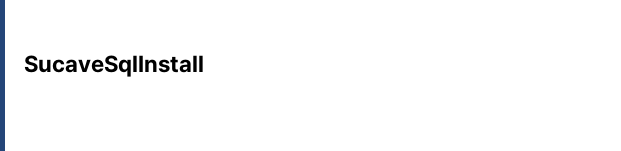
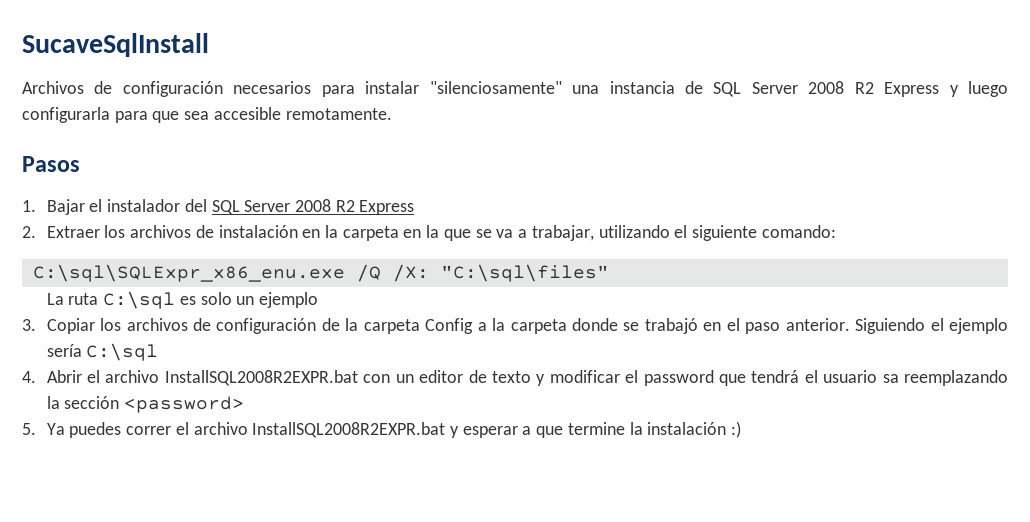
(204, 66) none -> [22,81,1008,97] [22,107,392,123] [22,156,80,172] [22,199,415,215] [22,225,836,241] [32,264,609,282] [46,291,318,309] [22,318,1008,334] [46,343,159,361] [22,370,1009,386] [46,396,245,413] [22,421,742,438] // Archivos de configuración necesarios para instalar "silenciosamente" una instancia de SQL Server 2008 R2 Express y luego configurarla para que sea accesible remotamente. // Pasos // 1. Bajar el instalador del SQL Server 2008 R2 Express // 2. Extraer los archivos de instalación en la carpeta en la que se va a trabajar, utilizando el siguiente comando: // C:\sql\SQLExpr_x86_enu.exe /Q /X: "C:\sql\files" // La ruta C:\sql es solo un ejemplo // 3. Copiar los archivos de configuración de la carpeta Config a la carpeta donde se trabajó en el paso anterior. Siguiendo el ejemplo sería C:\sql // 4. Abrir el archivo InstallSQL2008R2EXPR.bat con un editor de texto y modificar el password que tendrá el usuario sa reemplazando la sección <password> // 5. Ya puedes correr el archivo InstallSQL2008R2EXPR.bat y esperar a que termine la instalación :)

